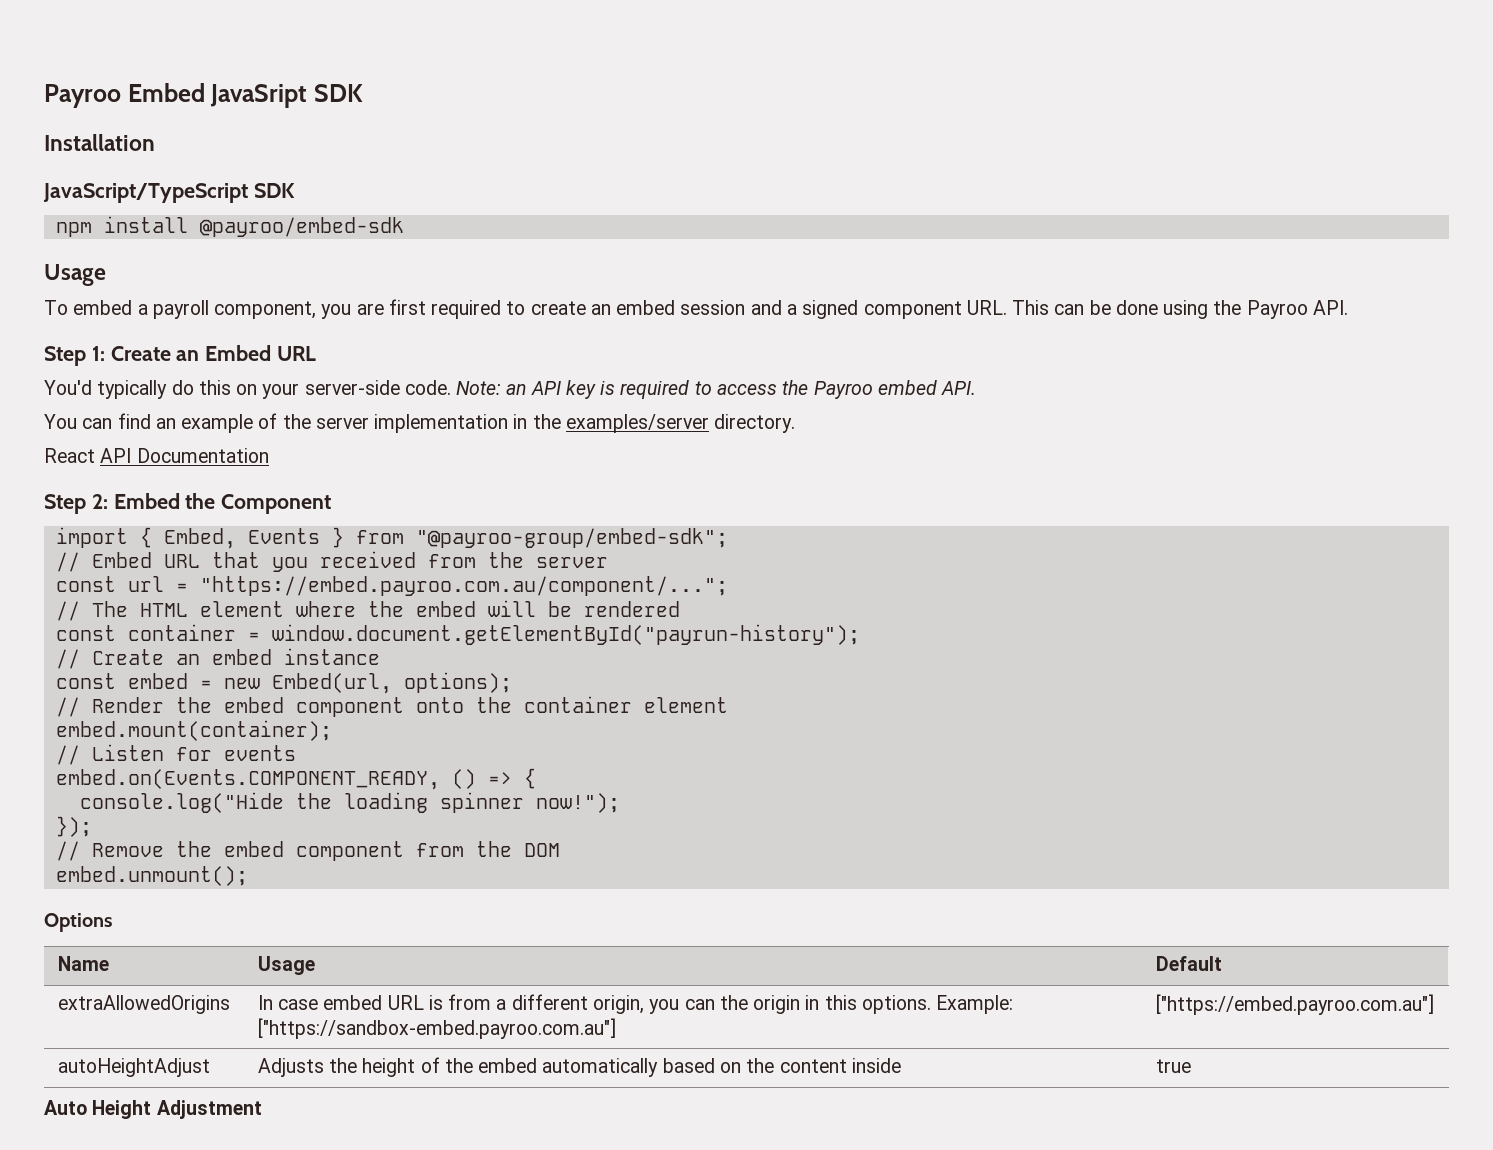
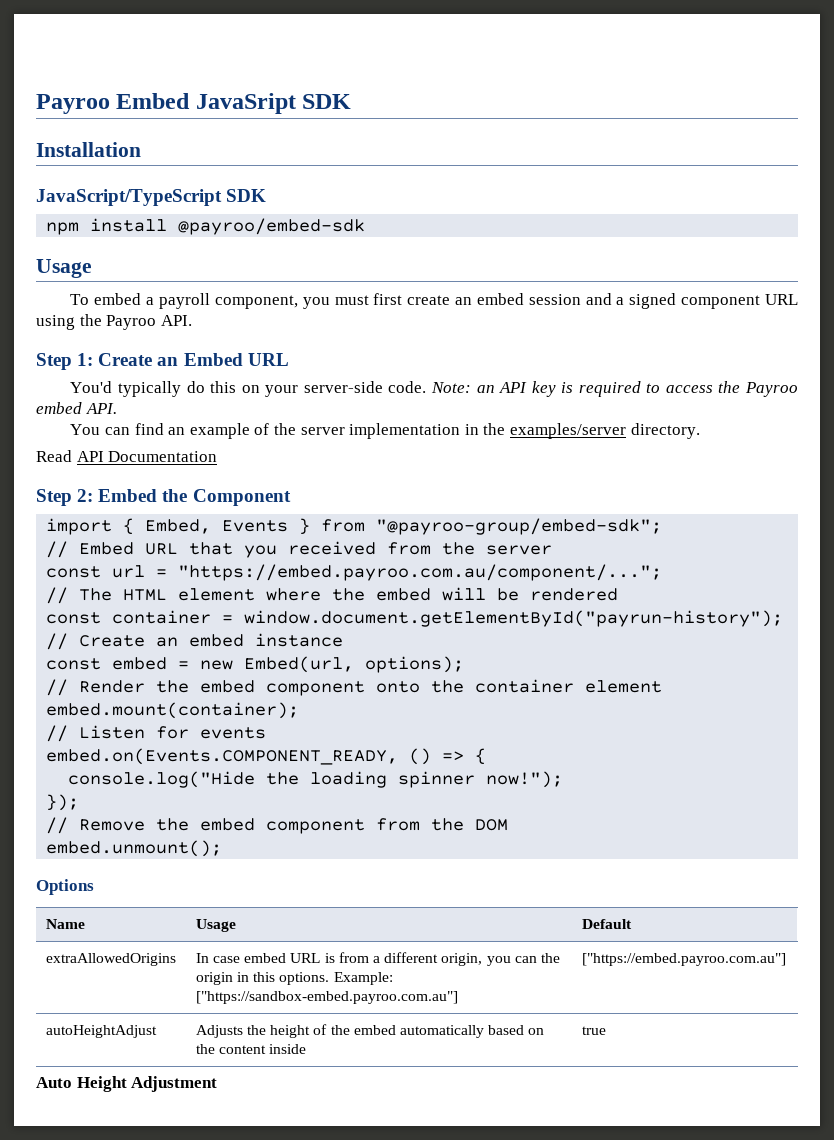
[356,299,526,319] are first required to -> [334,293,403,305] must first
[966,300,1158,315] URL. This can be done -> [764,294,798,305] URL
[44,448,95,463] React -> [36,450,72,462] Read

